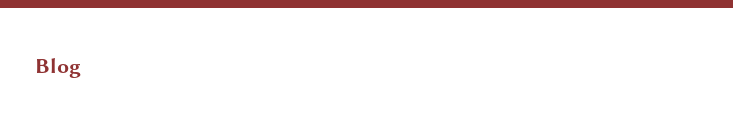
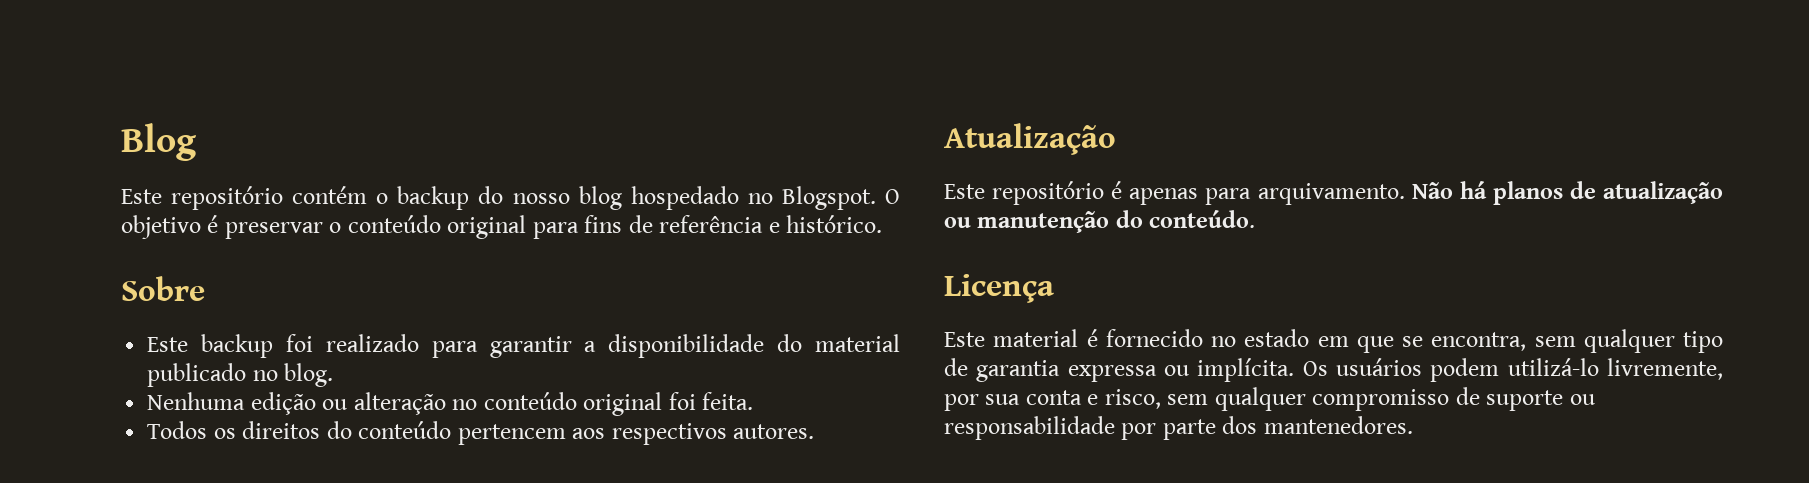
(81, 68) none -> [121,186,901,210] [121,215,883,239] [121,276,205,301] [147,334,900,358] [147,363,334,387] [147,392,754,416] [147,421,815,445] [944,123,1116,155] [944,181,1723,205] [944,210,1256,233] [944,274,1054,303] [944,329,1723,353] [944,358,1723,382] [944,387,1595,411] [944,416,1413,440] // Este repositório contém o backup do nosso blog hospedado no Blogspot. O objetivo é preservar o conteúdo original para fins de referência e histórico. // Sobre // Este backup foi realizado para garantir a disponibilidade do material publicado no blog. // Nenhuma edição ou alteração no conteúdo original foi feita. // Todos os direitos do conteúdo pertencem aos respectivos autores. // Atualização // Este repositório é apenas para arquivamento. Não há planos de atualização ou manutenção do conteúdo. // Licença // Este material é fornecido no estado em que se encontra, sem qualquer tipo de garantia expressa ou implícita. Os usuários podem utilizá-lo livremente, por sua conta e risco, sem qualquer compromisso de suporte ou responsabilidade por parte dos mantenedores.

